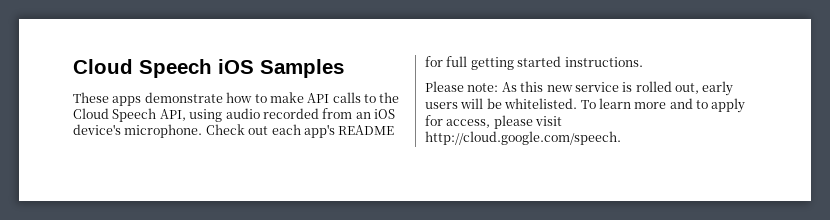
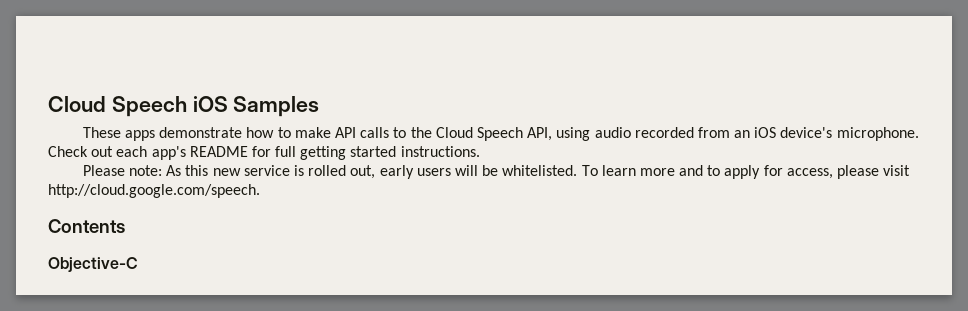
(621, 138) none -> [48,219,125,233] [48,257,138,272] // Contents // Objective-C

